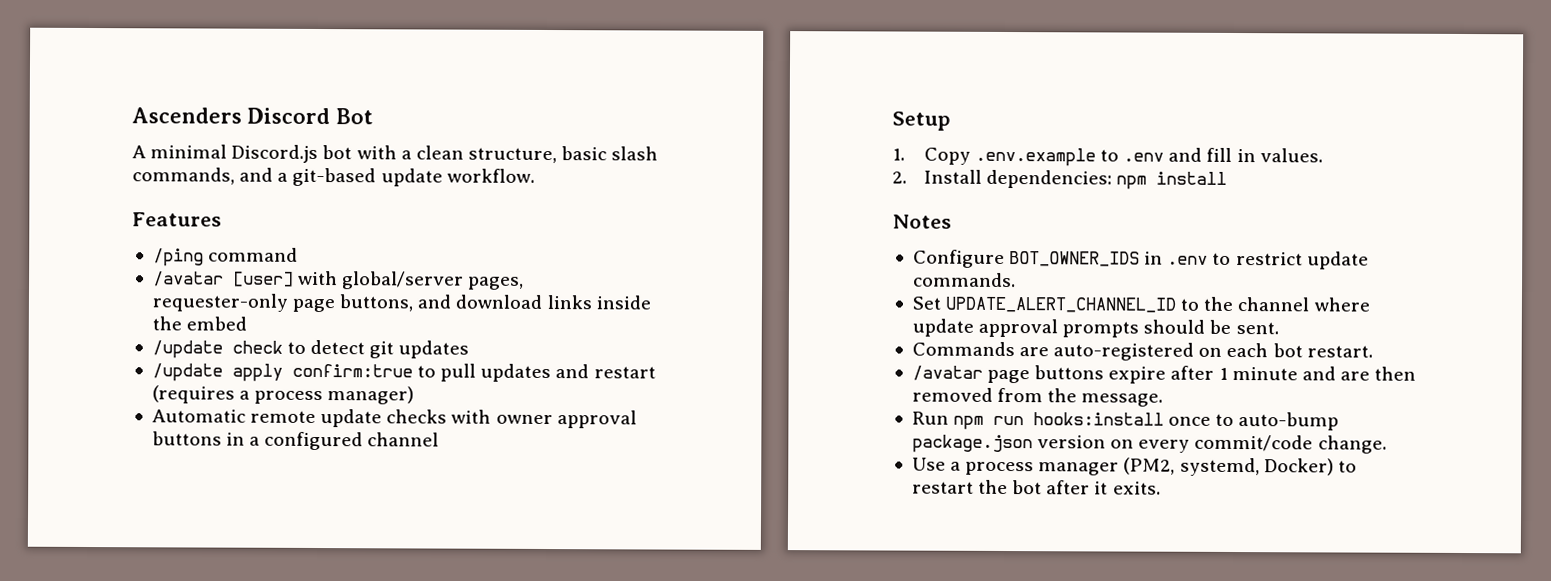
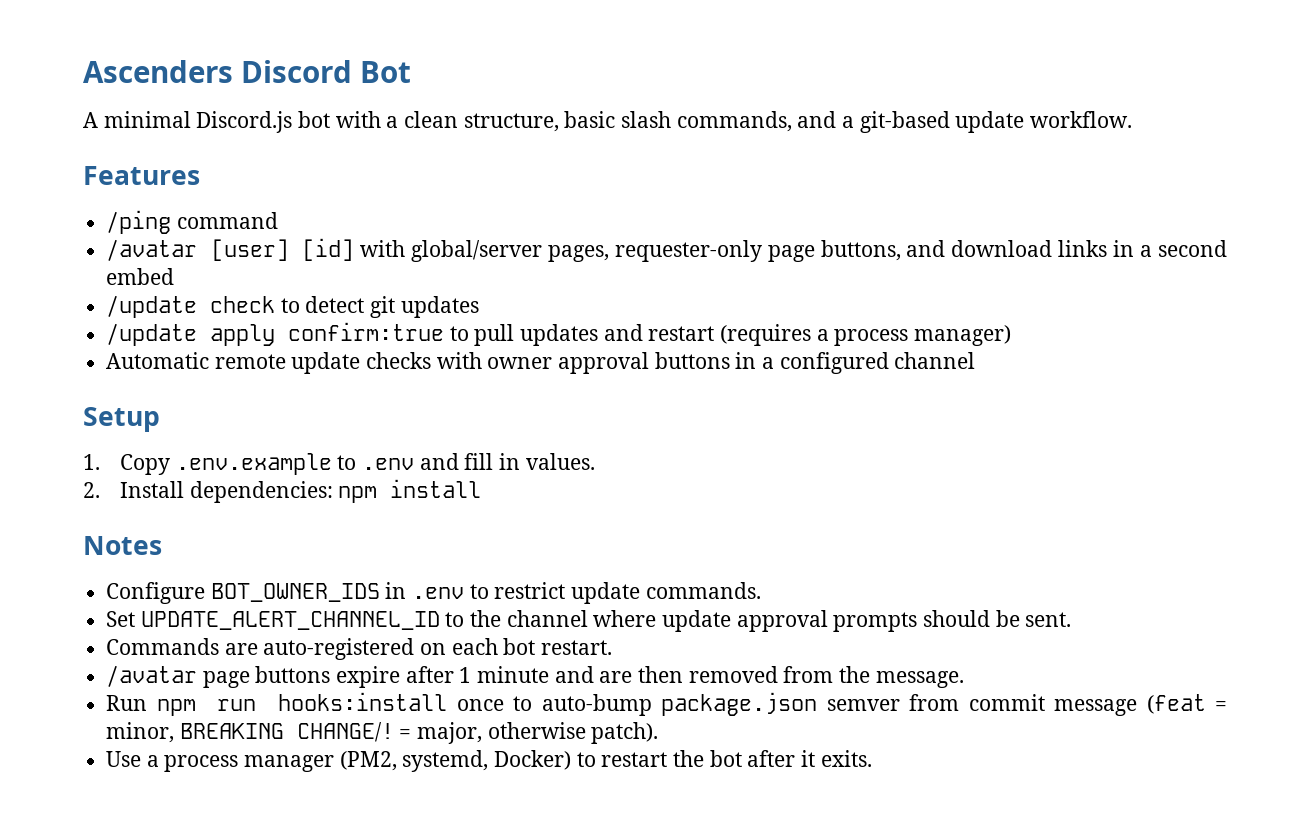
(294, 279) none -> [302,238,355,261] [id]
[595,295,651,310] [151,316,182,331] inside the -> [1113,240,1228,257] in a second
[1037,434,1387,454] version on every commit/code change. -> [826,694,1227,716] [106,722,659,744] semver from commit message (feat = minor, BREAKING CHANGE/! = major, otherwise patch).

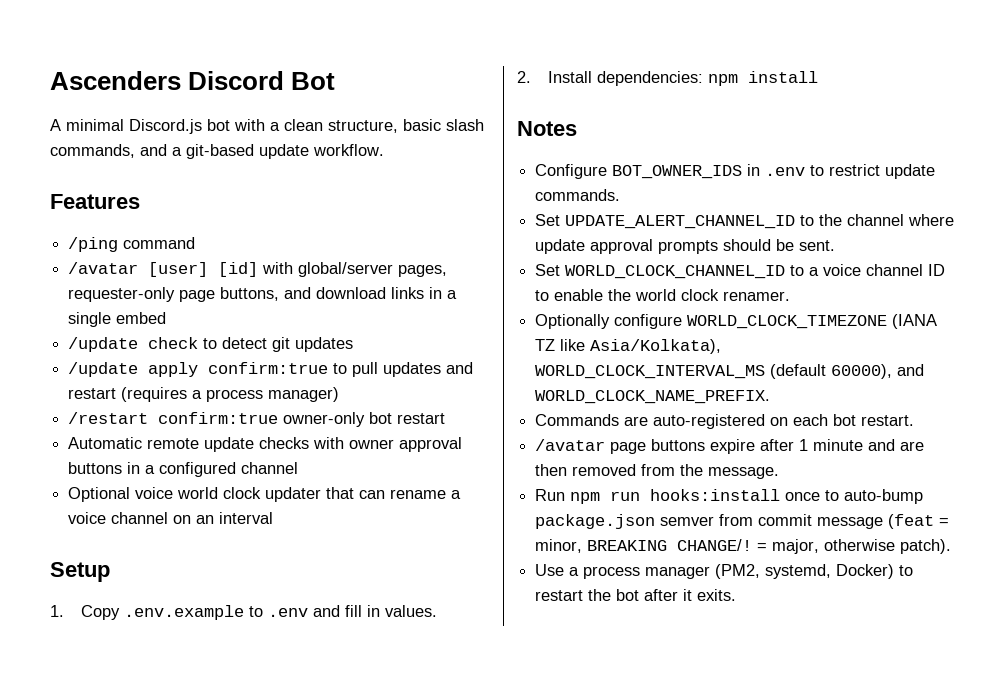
[1158,240,1228,257] second -> [68,312,112,327] single
(1012, 335) none -> [68,412,446,427] // /restart confirm:true owner-only bot restart
(976, 360) none -> [68,487,462,502] [68,512,274,524] // Optional voice world clock updater that can rename a voice channel on an interval
(1072, 619) none -> [535,264,946,279] [535,289,791,301] [535,314,938,329] [535,339,722,354] [535,364,925,379] [535,390,771,404] // Set WORLD_CLOCK_CHANNEL_ID to a voice channel ID to enable the world clock renamer. // Optionally configure WORLD_CLOCK_TIMEZONE (IANA TZ like Asia/Kolkata), WORLD_CLOCK_INTERVAL_MS (default 60000), and WORLD_CLOCK_NAME_PREFIX.

